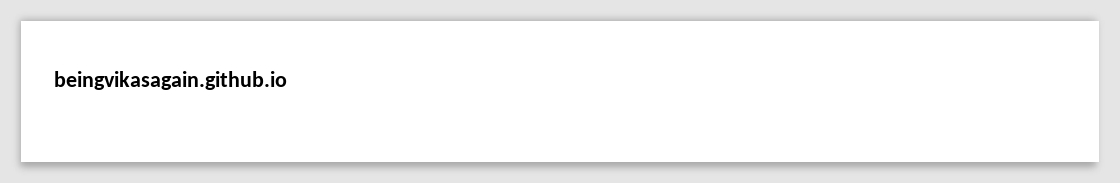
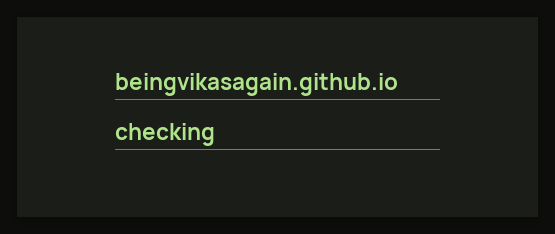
(287, 80) none -> [115,123,215,146] // checking

